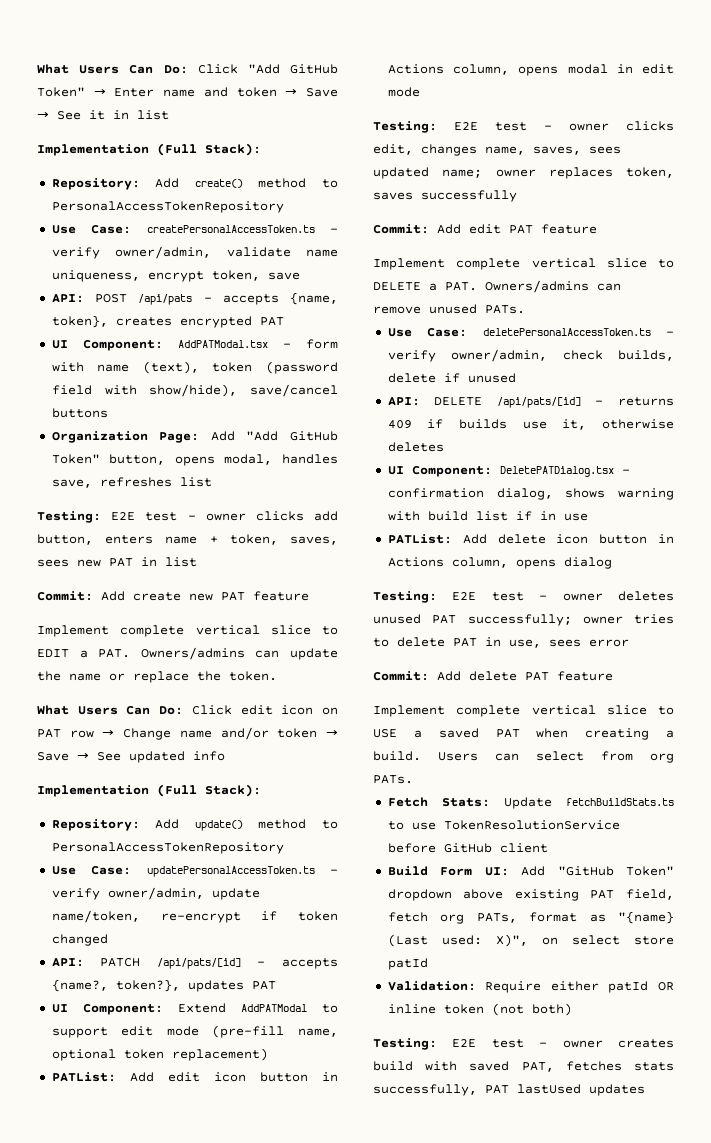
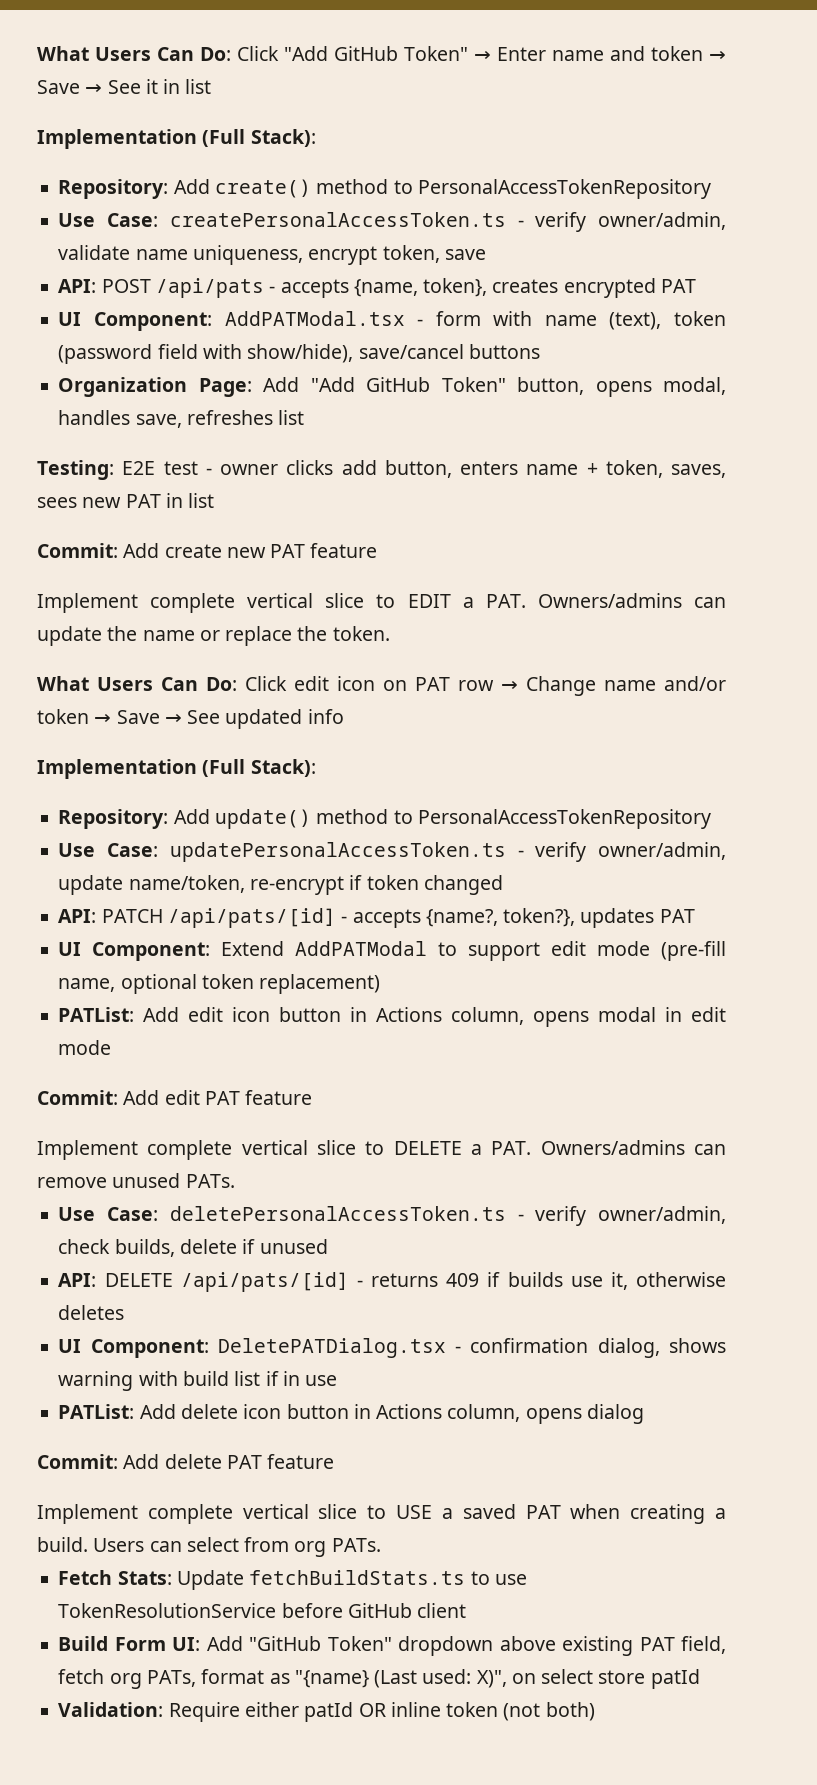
[373,121,674,133] [373,144,621,156] [373,167,674,179] [373,190,517,202] // Testing: E2E test - owner clicks edit, changes name, saves, sees updated name; owner replaces token, saves successfully -> (112, 1047) none
[373,591,674,603] [373,614,674,626] [373,637,629,648] // Testing: E2E test - owner deletes unused PAT successfully; owner tries to delete PAT in use, sees error -> (644, 1414) none
[373,1038,674,1050] [373,1061,674,1072] [373,1084,645,1096] // Testing: E2E test - owner creates build with saved PAT, fetches stats successfully, PAT lastUsed updates -> (595, 1711) none

